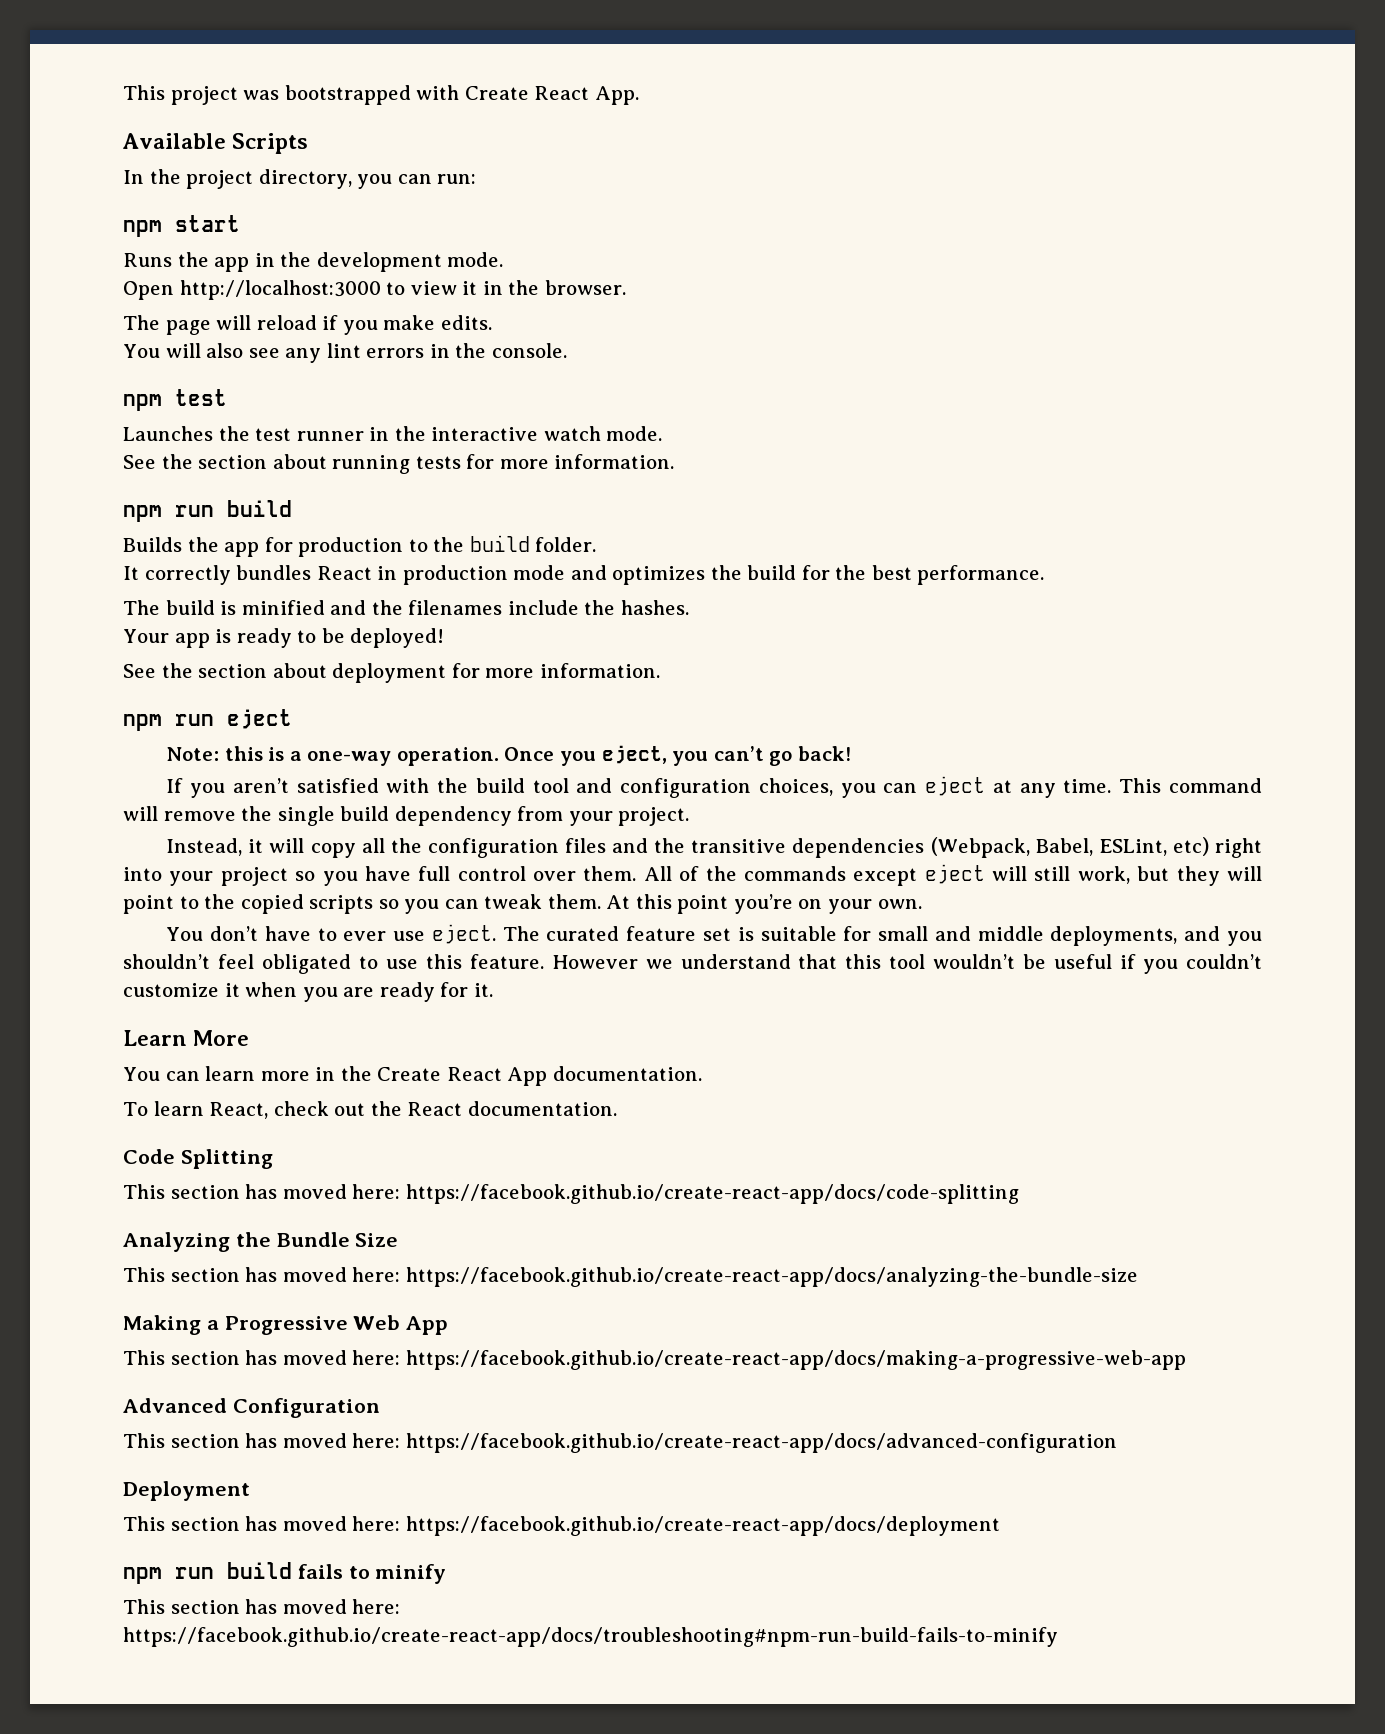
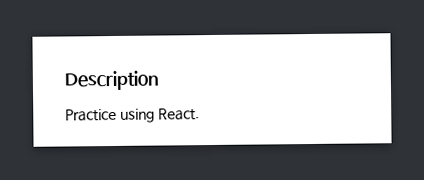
[123,85,639,105] [122,133,309,154] [123,169,477,189] [123,215,240,237] [123,252,504,272] [123,280,626,300] [123,315,492,335] [123,343,567,363] [123,389,227,411] [123,426,663,441] [123,454,675,474] [123,500,292,522] [123,535,597,557] [123,565,1045,585] [123,600,689,615] [123,628,445,648] [123,663,660,683] [123,709,292,731] [166,745,851,766] [166,776,1263,798] [123,806,690,826] [166,837,1262,858] [123,864,1263,886] [123,894,922,914] [166,924,1263,946] [123,954,1262,974] [123,982,493,1002] [123,1030,250,1046] [123,1066,702,1086] [123,1101,617,1119] [123,1149,273,1169] [123,1184,1019,1204] [123,1232,399,1252] [123,1267,1138,1287] [123,1315,449,1335] [123,1350,1186,1370] [123,1398,380,1418] [123,1433,1117,1453] [123,1481,250,1501] [123,1516,1000,1536] [123,1562,447,1584] [123,1599,401,1614] [123,1627,1058,1647] This project was bootstrapped with Create React App. // Available Scripts // In the project directory, you can run: // npm start // Runs the app in the development mode. // Open http://localhost:3000 to view it in the browser. // The page will reload if you make edits. // You will also see any lint errors in the console. // npm test // Launches the test runner in the interactive watch mode. // See the section about running tests for more information. // npm run build // Builds the app for production to the build folder. // It correctly bundles React in production mode and optimizes the build for the best performance. // The build is minified and the filenames include the hashes. // Your app is ready to be deployed! // See the section about deployment for more information. // npm run eject // Note: this is a one-way operation. Once you eject, you can’t go back! // If you aren’t satisfied with the build tool and configuration choices, you can eject at any time. This command will remove the single build dependency from your project. // Instead, it will copy all the configuration files and the transitive dependencies (Webpack, Babel, ESLint, etc) right into your project so you have full control over them. All of the commands except eject will still work, but they will point to the copied scripts so you can tweak them. At this point you’re on your own. // You don’t have to ever use eject. The curated feature set is suitable for small and middle deployments, and you shouldn’t feel obligated to use this feature. However we understand that this tool wouldn’t be useful if you couldn’t customize it when you are ready for it. // Learn More // You can learn more in the Create React App documentation. // To learn React, check out the React documentation. // Code Splitting // This section has moved here: https://facebook.github.io/create-react-app/docs/code-splitting // Analyzing the Bundle Size // This section has moved here: https://facebook.github.io/create-react-app/docs/analyzing-the-bundle-size // Making a Progressive Web App // This section has moved here: https://facebook.github.io/create-react-app/docs/making-a-progressive-web-app // Advanced Configuration // This section has moved here: https://facebook.github.io/create-react-app/docs/advanced-configuration // Deployment // This section has moved here: https://facebook.github.io/create-react-app/docs/deployment // npm run build fails to minify // This section has moved here: https://facebook.github.io/create-react-app/docs/troubleshooting#npm-run-build-fails-to-minify -> [64,70,159,91] [65,108,200,123] Description // Practice using React.

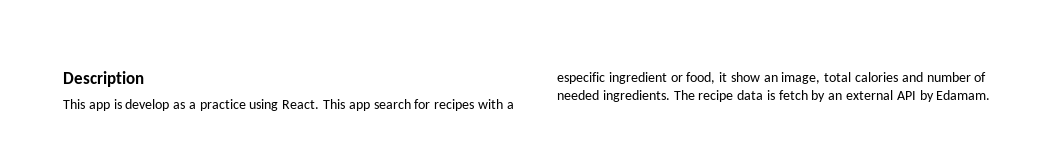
[65,108,200,123] Practice using React. -> [63,99,514,111] [557,72,987,84] [557,90,991,102] This app is develop as a practice using React. This app search for recipes with a especific ingredient or food, it show an image, total calories and number of needed ingredients. The recipe data is fetch by an external API by Edamam.

